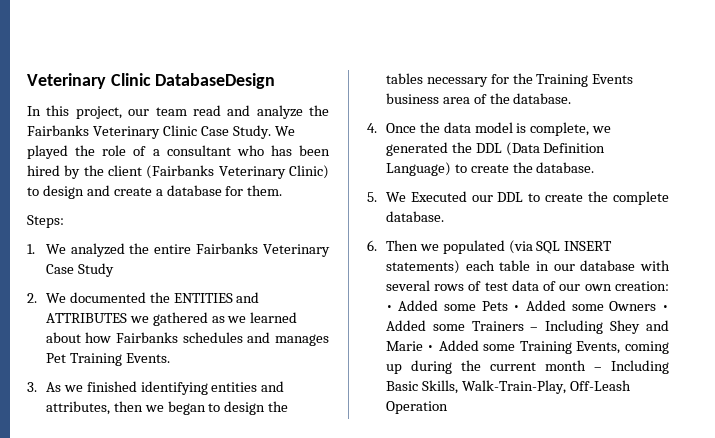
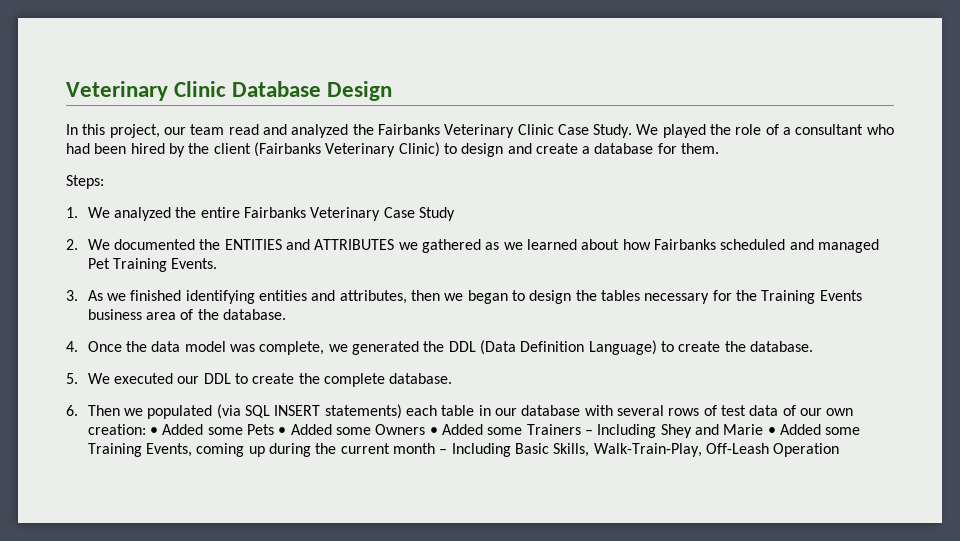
[27,73,276,89] Veterinary Clinic DatabaseDesign -> [66,81,393,101] Veterinary Clinic Database Design
[256,105,303,119] analyze -> [291,124,349,138] analyzed
[270,145,292,156] has -> [66,143,90,154] had
[182,332,329,346] schedules and manages -> [720,239,879,253] scheduled and managed
[516,123,527,133] is -> [230,344,256,352] was
[410,191,467,202] Executed -> [114,373,174,384] executed

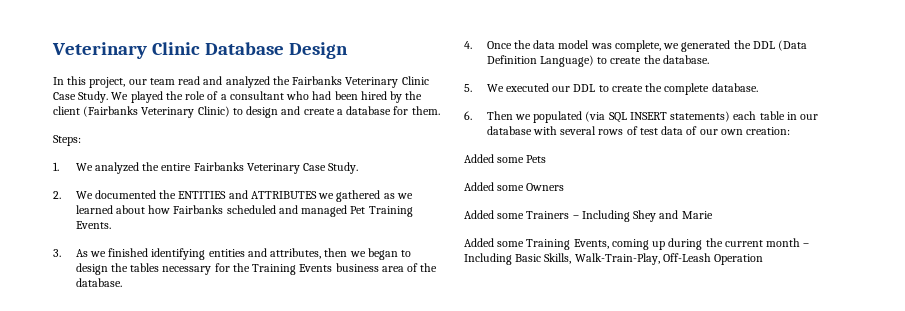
[419,207,456,221] Study -> [328,162,359,174] Study.
[150,427,159,435] • -> (791, 131) //
[278,427,287,435] • -> (547, 159) //
[429,427,438,435] • -> (565, 187) //
[767,427,776,435] • -> (713, 215) //

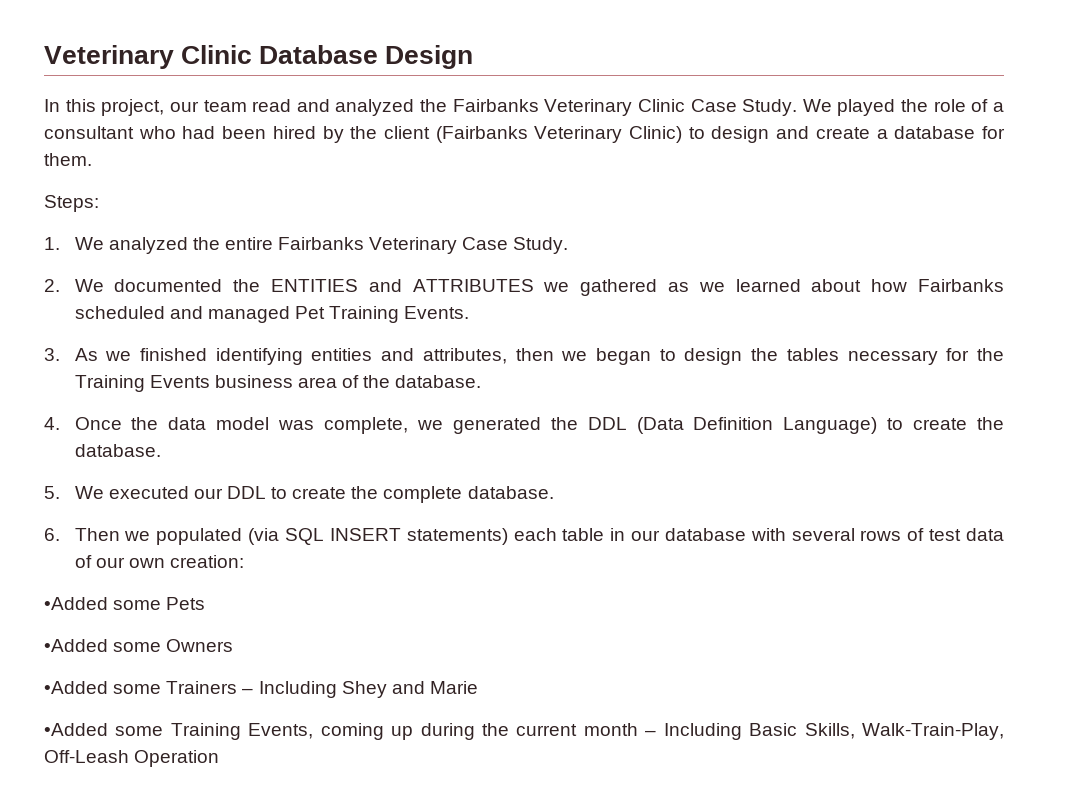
[464,154,494,163] Added -> [44,597,108,610] •Added
[464,182,494,191] Added -> [44,639,108,652] •Added
[464,210,494,219] Added -> [44,681,108,694] •Added
[464,238,494,247] Added -> [44,723,108,736] •Added

